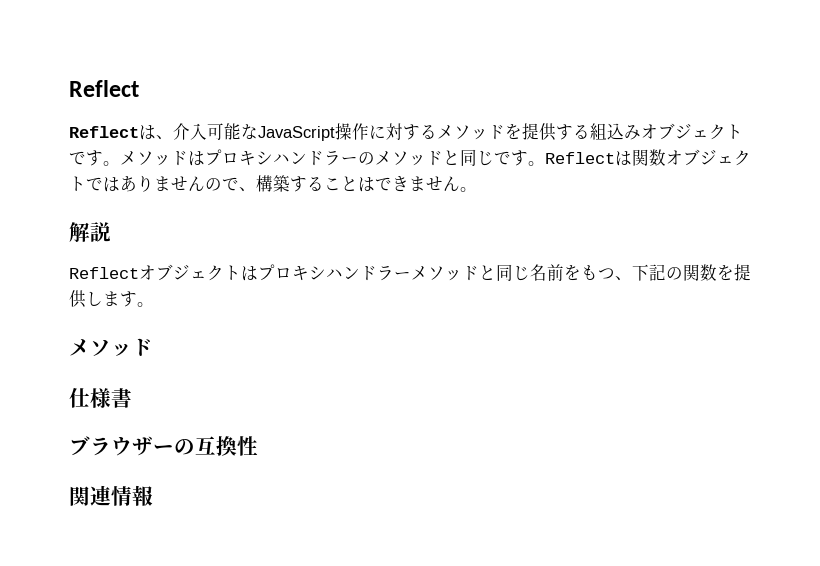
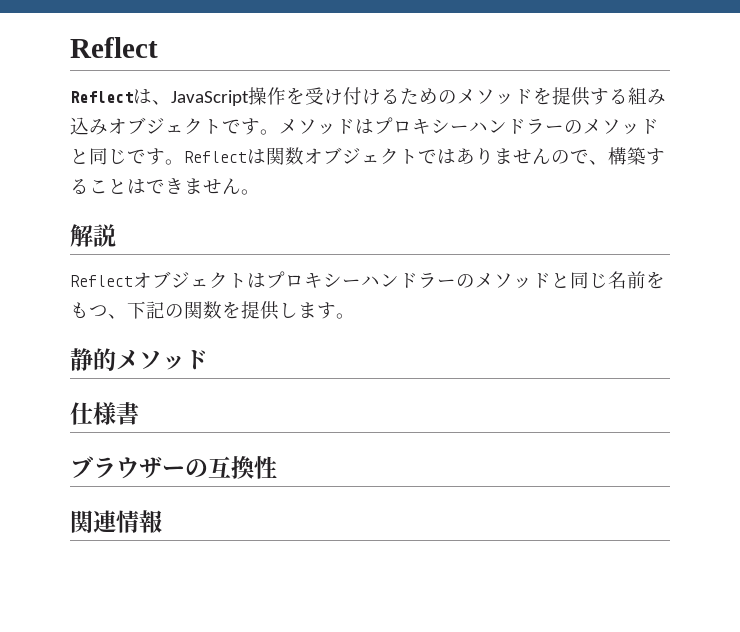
[173,123,437,141] 介入可能なJavaScript操作に対する -> [171,87,457,106] JavaScript操作を受け付けるための
(607, 131) none -> [647,89,666,105] み
(273, 158) none -> [450,125,469,133] ー
[326,266,411,281] ハンドラー -> [342,273,475,289] ーハンドラーの
(154, 304) none -> [70,348,116,371] 静的

